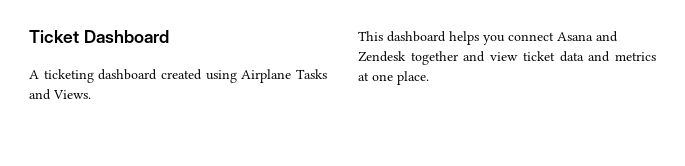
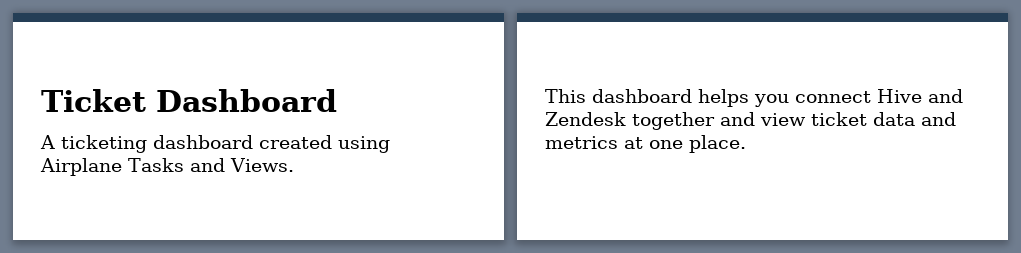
[557,32,593,41] Asana -> [877,89,922,103] Hive

